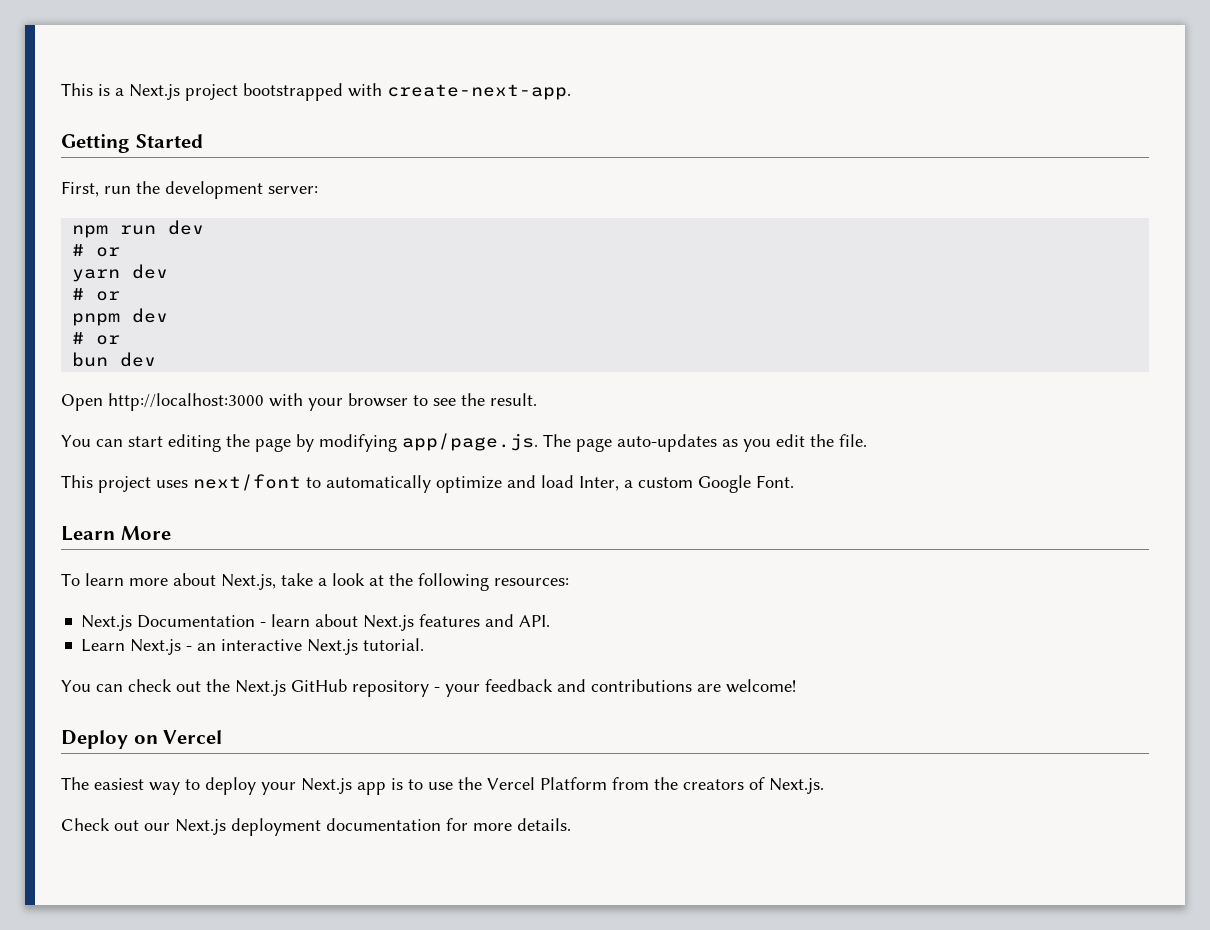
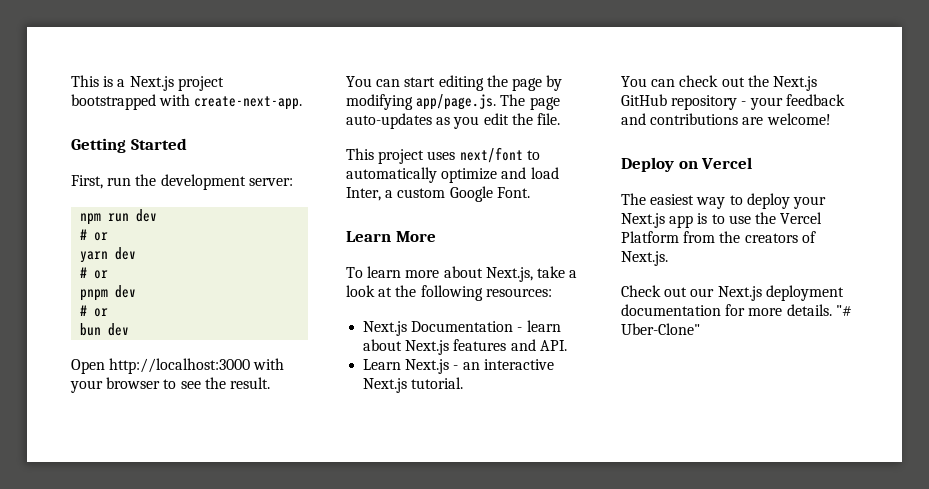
(571, 824) none -> [835,305,852,316] [621,323,700,335] "# Uber-Clone"

